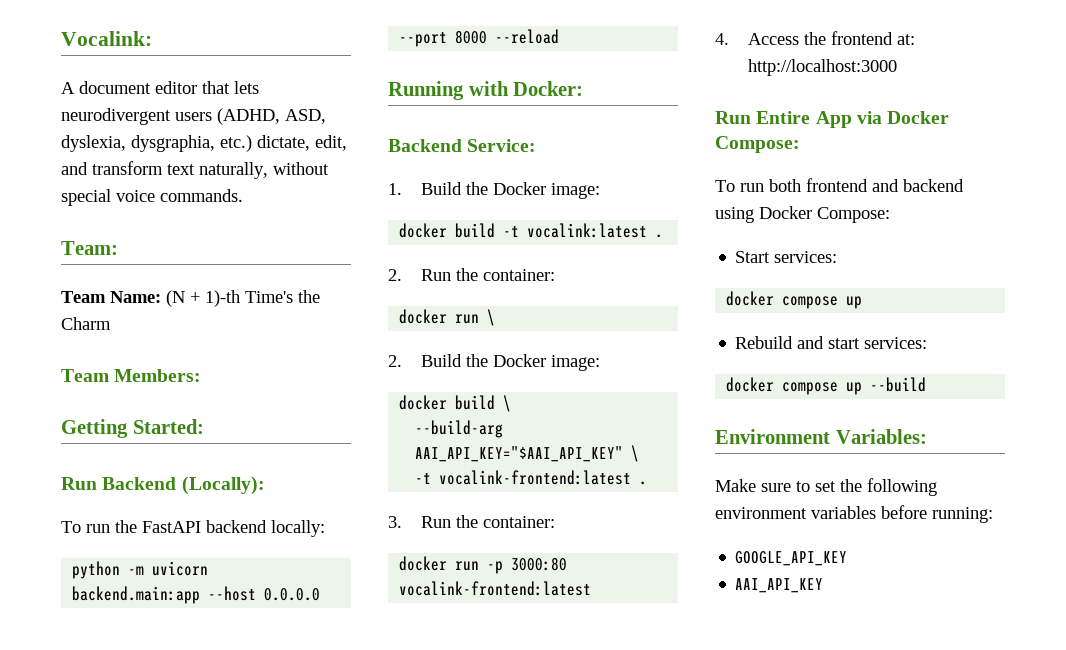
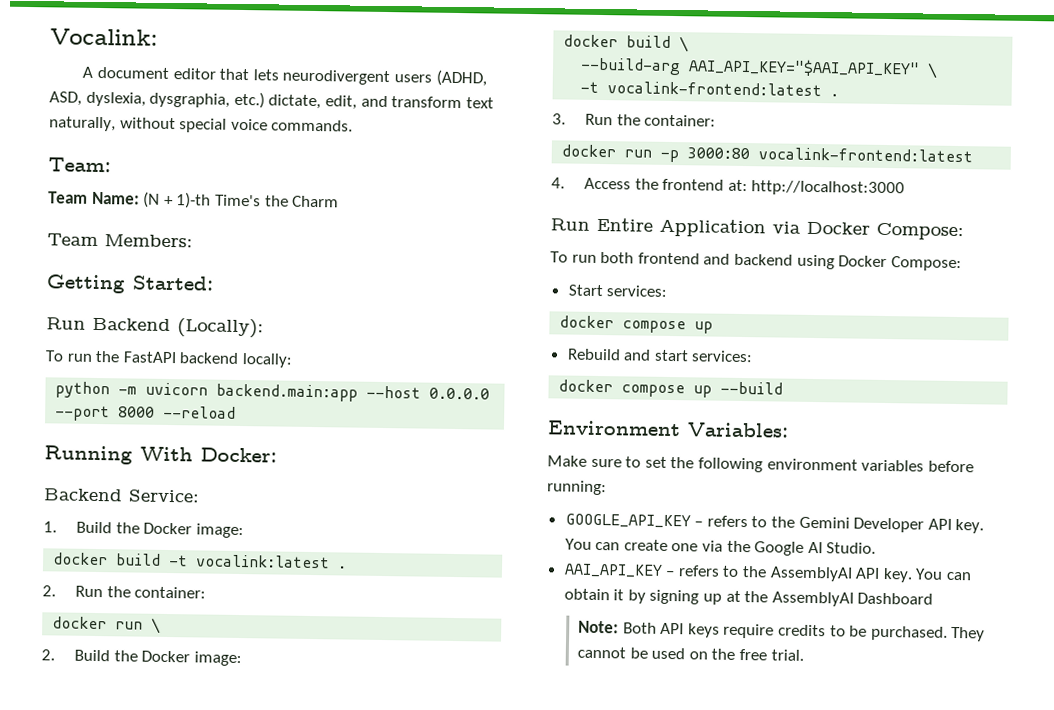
[468,81,509,96] with -> [140,446,193,462] With
[815,111,852,128] App -> [659,218,766,238] Application
[735,578,824,593] // AAI_API_KEY -> [694,515,985,534] [564,538,877,556] [563,563,973,583] [563,588,934,607] [577,620,986,642] [576,646,804,661] – refers to the Gemini Developer API key. You can create one via the Google AI Studio. // AAI_API_KEY – refers to the AssemblyAI API key. You can obtain it by signing up at the AssemblyAI Dashboard // Note: Both API keys require credits to be purchased. They cannot be used on the free trial.

